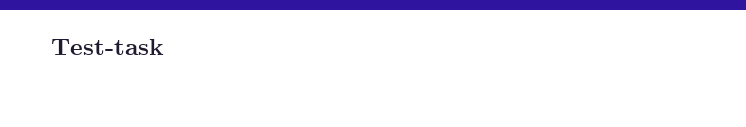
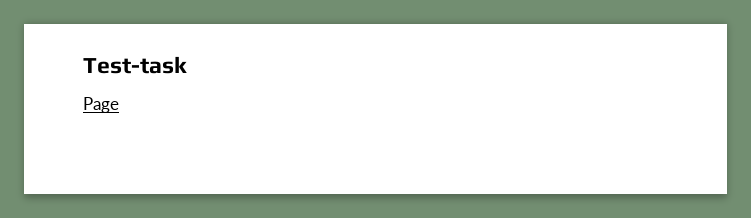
(164, 47) none -> [83,97,119,113] // Page

